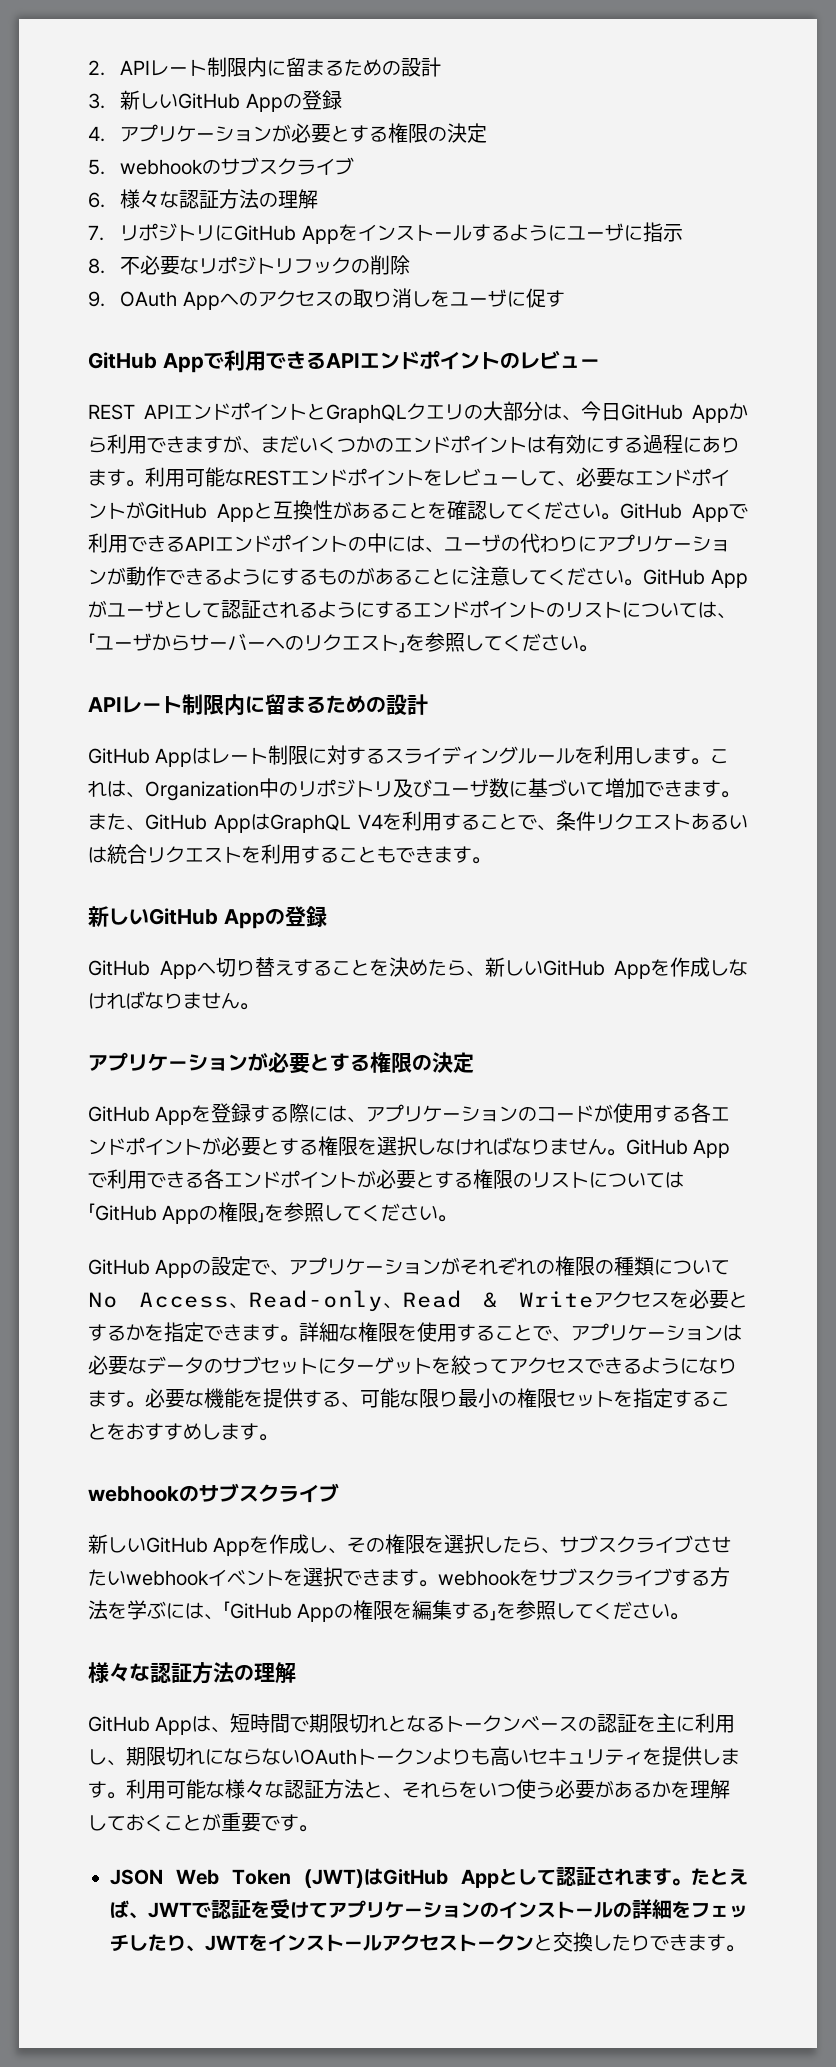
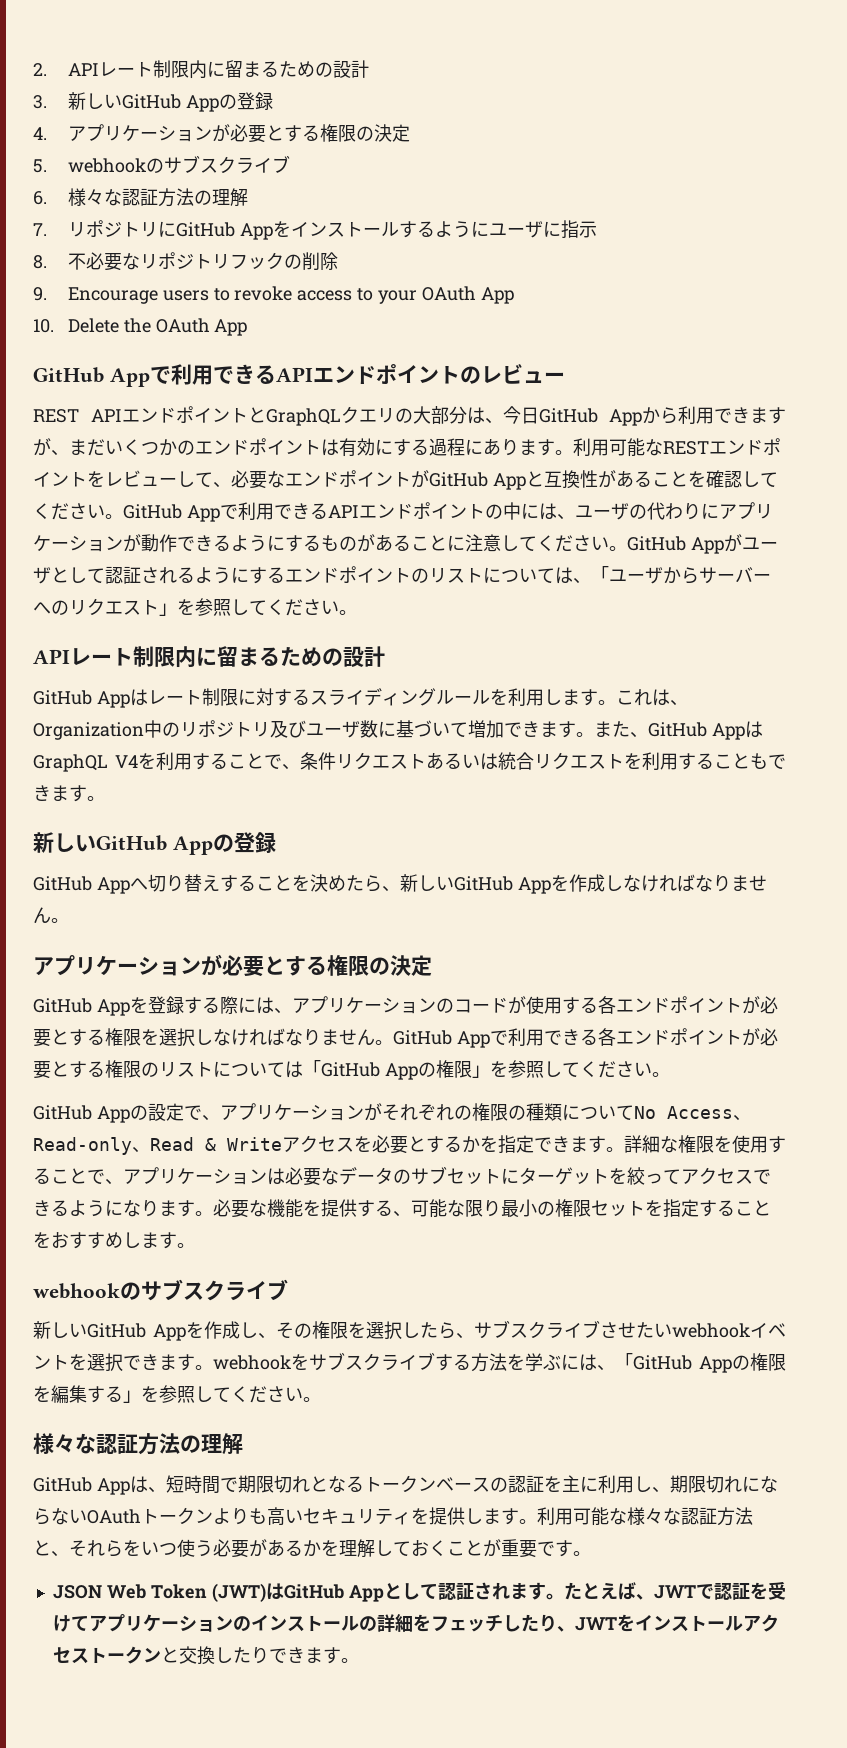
[120,288,565,310] OAuth Appへのアクセスの取り消しをユーザに促す -> [67,286,514,304] [33,318,248,336] Encourage users to revoke access to your OAuth App // 10. Delete the OAuth App

